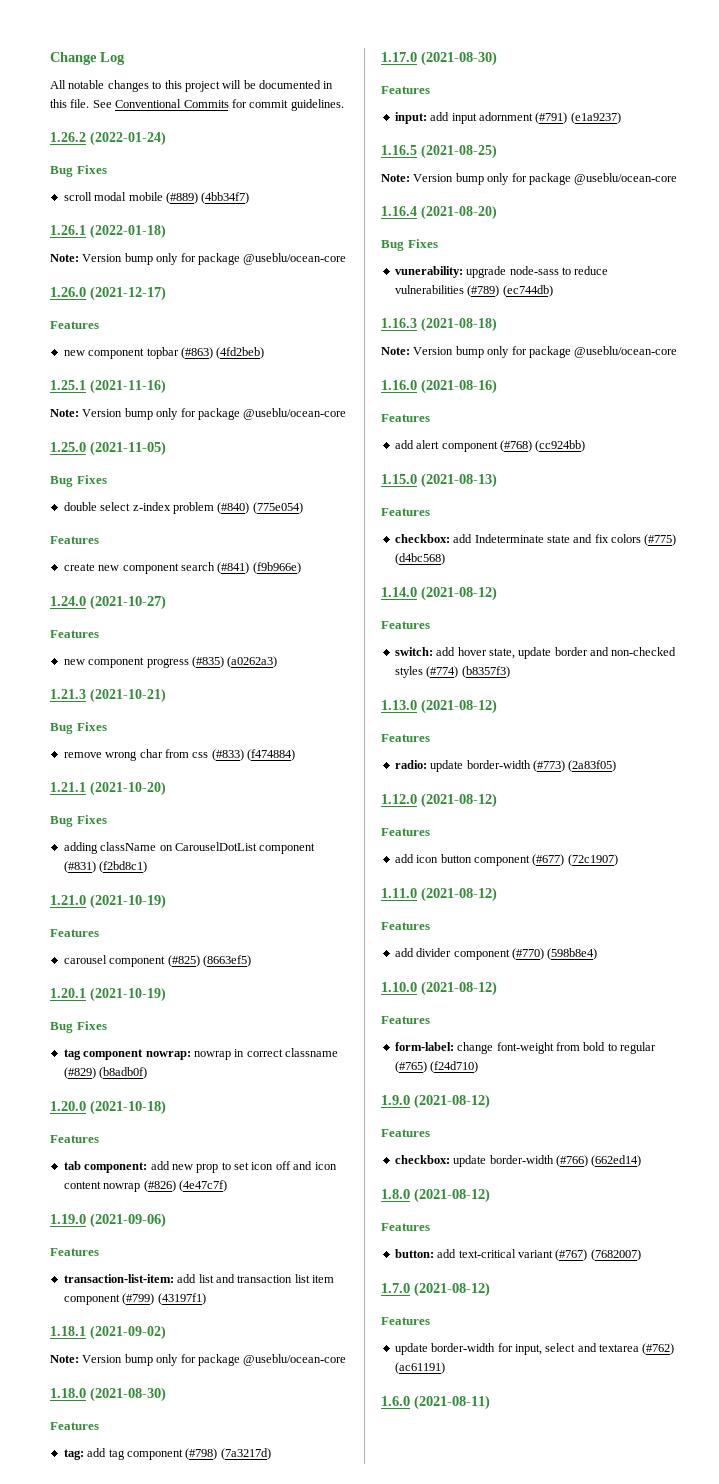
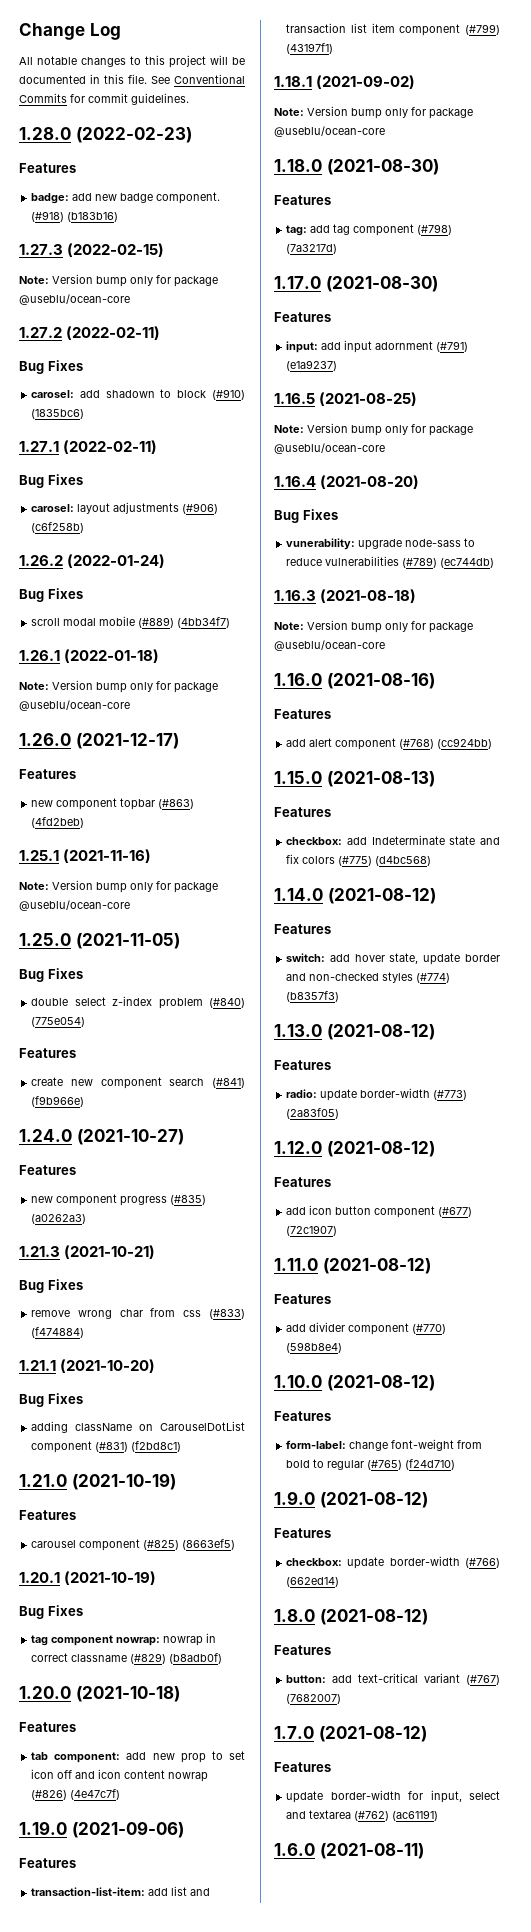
(344, 105) none -> [19,127,192,143] [19,163,76,173] [31,192,221,204] [31,211,119,222] [19,243,165,257] [19,274,218,287] [19,294,130,305] [19,326,161,340] [19,360,83,374] [31,389,245,400] [31,409,85,419] [19,440,158,454] [19,474,83,488] [31,502,219,514] [31,522,85,533] // 1.28.0 (2022-02-23) // Features // badge: add new badge component. (#918) (b183b16) // 1.27.3 (2022-02-15) // Note: Version bump only for package @useblu/ocean-core // 1.27.2 (2022-02-11) // Bug Fixes // carosel: add shadown to block (#910) (1835bc6) // 1.27.1 (2022-02-11) // Bug Fixes // carosel: layout adjustments (#906) (c6f258b)

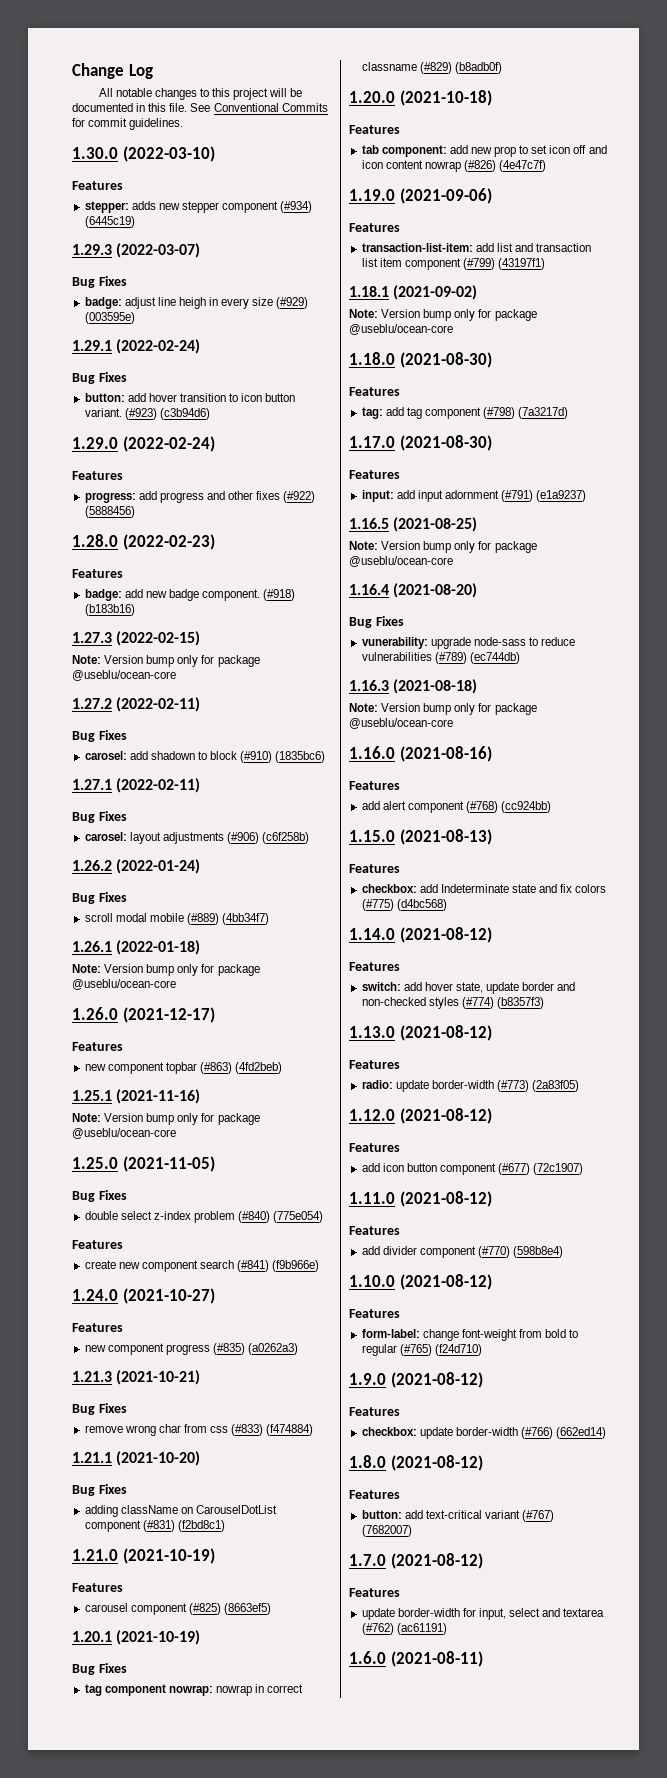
(189, 99) none -> [72,146,215,162] [72,181,123,190] [84,201,313,213] [84,216,135,228] [72,243,201,258] [72,276,127,288] [84,297,309,309] [84,312,135,324] [72,339,201,354] [72,372,127,384] [84,393,296,402] [84,408,210,420] [72,436,215,452] [72,471,123,480] [84,491,316,503] [84,506,135,518] // 1.30.0 (2022-03-10) // Features // stepper: adds new stepper component (#934) (6445c19) // 1.29.3 (2022-03-07) // Bug Fixes // badge: adjust line heigh in every size (#929) (003595e) // 1.29.1 (2022-02-24) // Bug Fixes // button: add hover transition to icon button variant. (#923) (c3b94d6) // 1.29.0 (2022-02-24) // Features // progress: add progress and other fixes (#922) (5888456)

